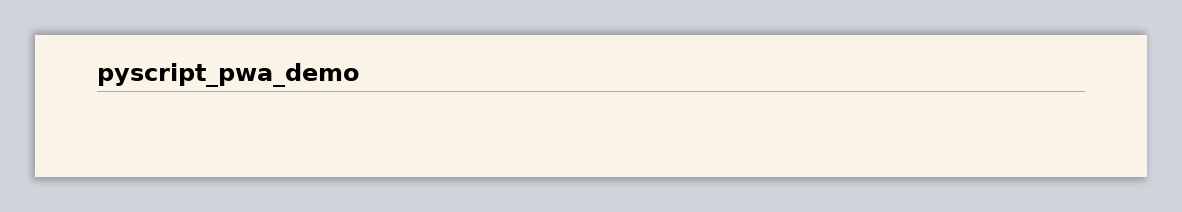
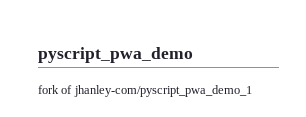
(359, 75) none -> [38,85,252,97] // fork of jhanley-com/pyscript_pwa_demo_1

